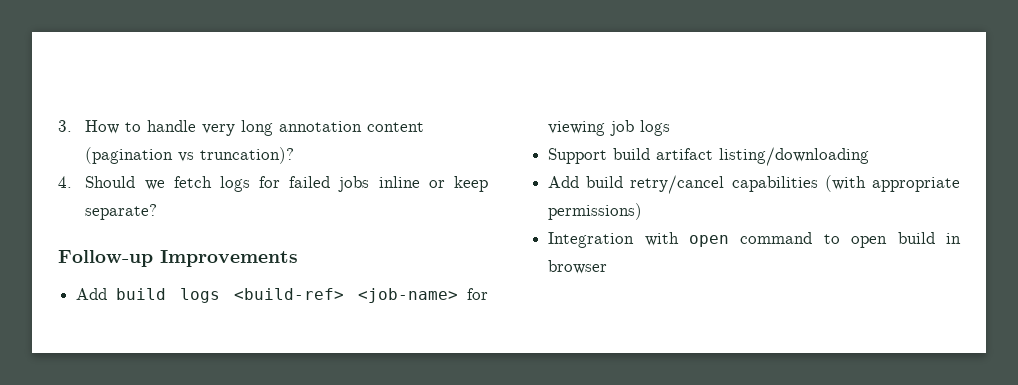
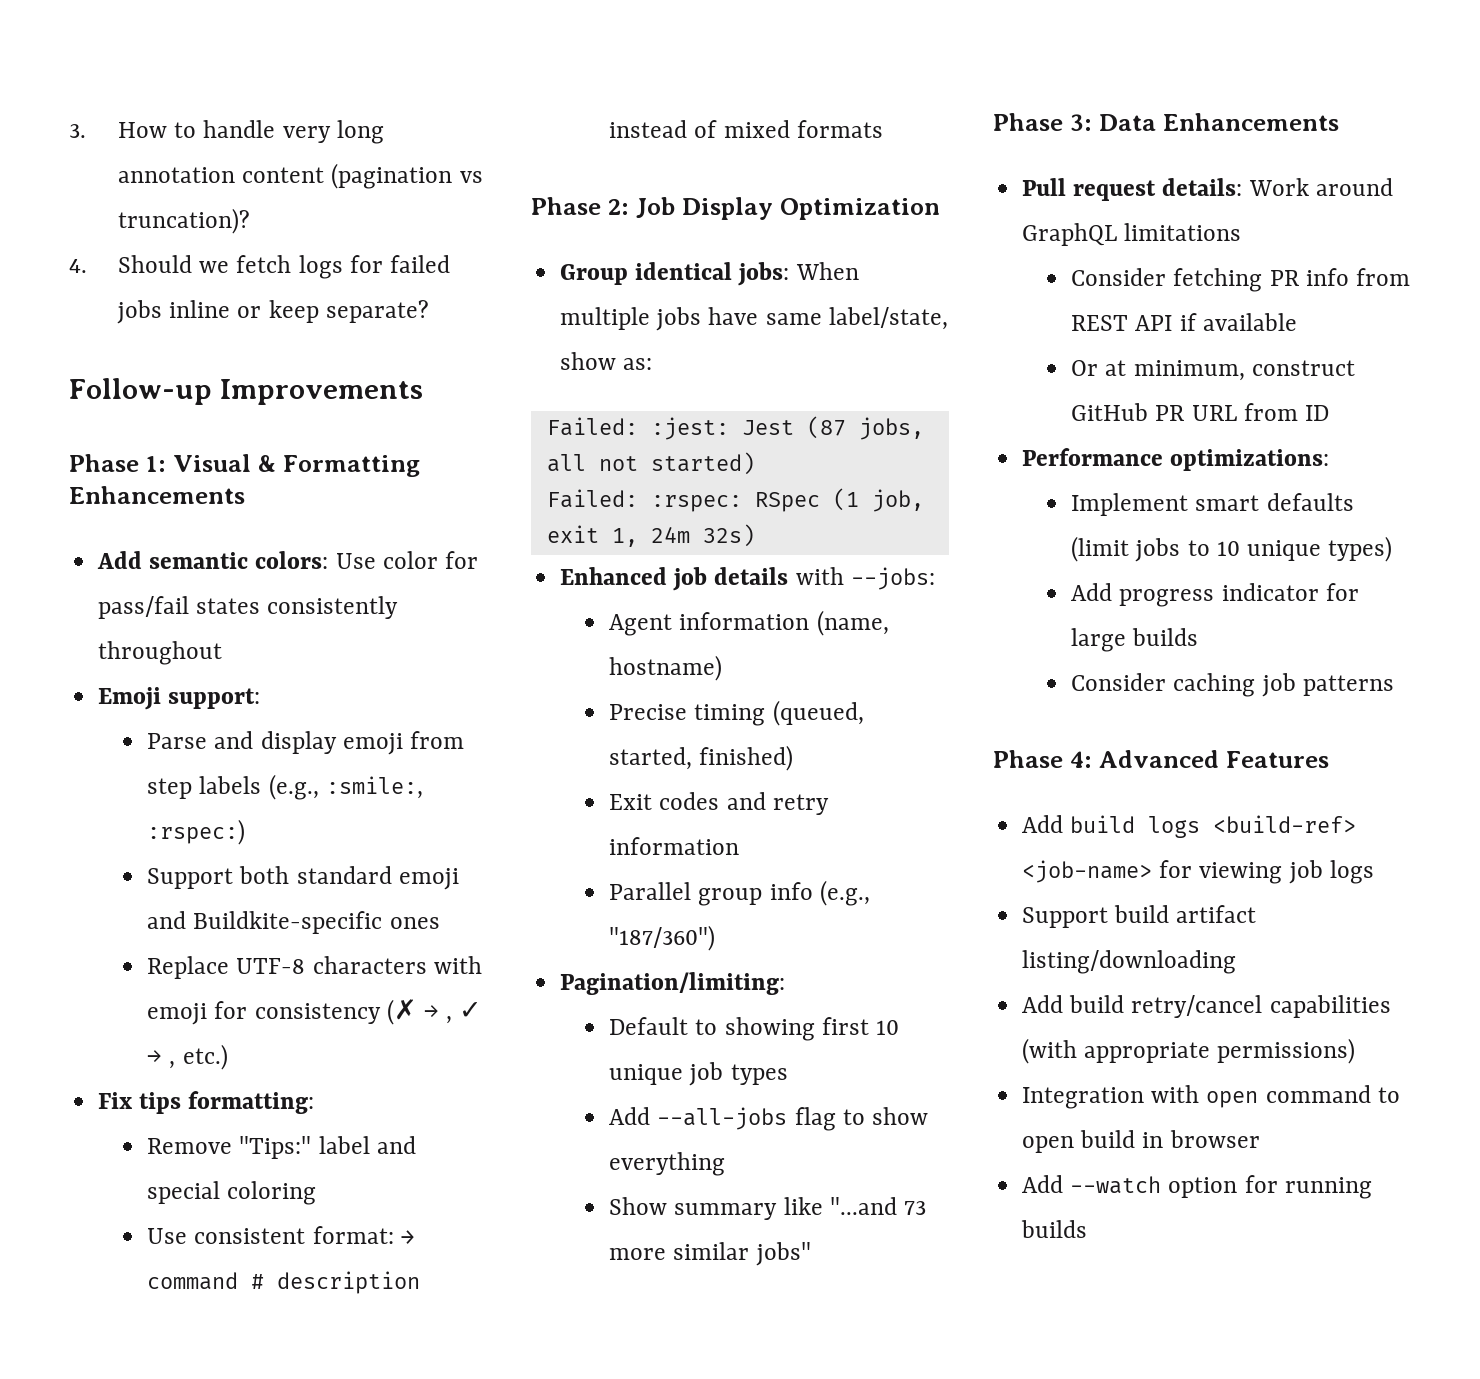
(298, 258) none -> [69,454,420,477] [69,486,245,504] [97,551,478,569] [98,596,399,619] [98,641,223,665] [98,687,261,710] [147,731,464,755] [147,774,423,800] [147,819,246,845] [147,866,459,890] [147,911,440,934] [147,956,482,979] [147,999,483,1025] [147,1044,228,1070] [98,1091,315,1114] [147,1136,416,1159] [147,1181,317,1205] [147,1226,414,1244] [147,1271,421,1294] [609,120,883,138] [531,197,940,220] [560,262,859,286] [560,307,948,331] [560,352,653,370] [546,416,924,440] [546,452,755,475] [546,488,924,512] [546,524,755,547] [560,567,935,591] [609,610,889,636] [609,655,723,681] [609,700,864,726] [609,745,794,771] [609,792,829,815] [609,837,740,855] [609,880,870,906] [609,925,716,951] [560,972,786,995] [609,1017,899,1041] [609,1062,788,1086] [609,1107,928,1131] [609,1152,726,1176] [609,1197,926,1220] [609,1242,811,1266] [993,113,1339,131] [1022,178,1393,201] [1022,223,1242,246] [1071,268,1410,292] [1071,313,1297,331] [1071,360,1355,381] [1071,403,1329,421] [1022,448,1330,471] [1071,493,1354,516] [1071,536,1393,562] [1071,583,1359,607] [1071,628,1199,652] [1071,673,1394,697] [993,750,1329,768] // Phase 1: Visual & Formatting Enhancements // Add semantic colors: Use color for pass/fail states consistently throughout // Emoji support: // Parse and display emoji from step labels (e.g., :smile:, :rspec:) // Support both standard emoji and Buildkite-specific ones // Replace UTF-8 characters with emoji for consistency (✗ → , ✓ → , etc.) // Fix tips formatting: // Remove "Tips:" label and special coloring // Use consistent format: → command # description instead of mixed formats // Phase 2: Job Display Optimization // Group identical jobs: When multiple jobs have same label/state, show as: // Failed: :jest: Jest (87 jobs, all not started) // Failed: :rspec: RSpec (1 job, exit 1, 24m 32s) // Enhanced job details with --jobs: // Agent information (name, hostname) // Precise timing (queued, started, finished) // Exit codes and retry information // Parallel group info (e.g., "187/360") // Pagination/limiting: // Default to showing first 10 unique job types // Add --all-jobs flag to show everything // Show summary like "...and 73 more similar jobs" // Phase 3: Data Enhancements // Pull request details: Work around GraphQL limitations // Consider fetching PR info from REST API if available // Or at minimum, construct GitHub PR URL from ID // Performance optimizations: // Implement smart defaults (limit jobs to 10 unique types) // Add progress indicator for large builds // Consider caching job patterns // Phase 4: Advanced Features
(608, 267) none -> [1022,1175,1372,1199] [1021,1220,1088,1238] // Add --watch option for running builds

